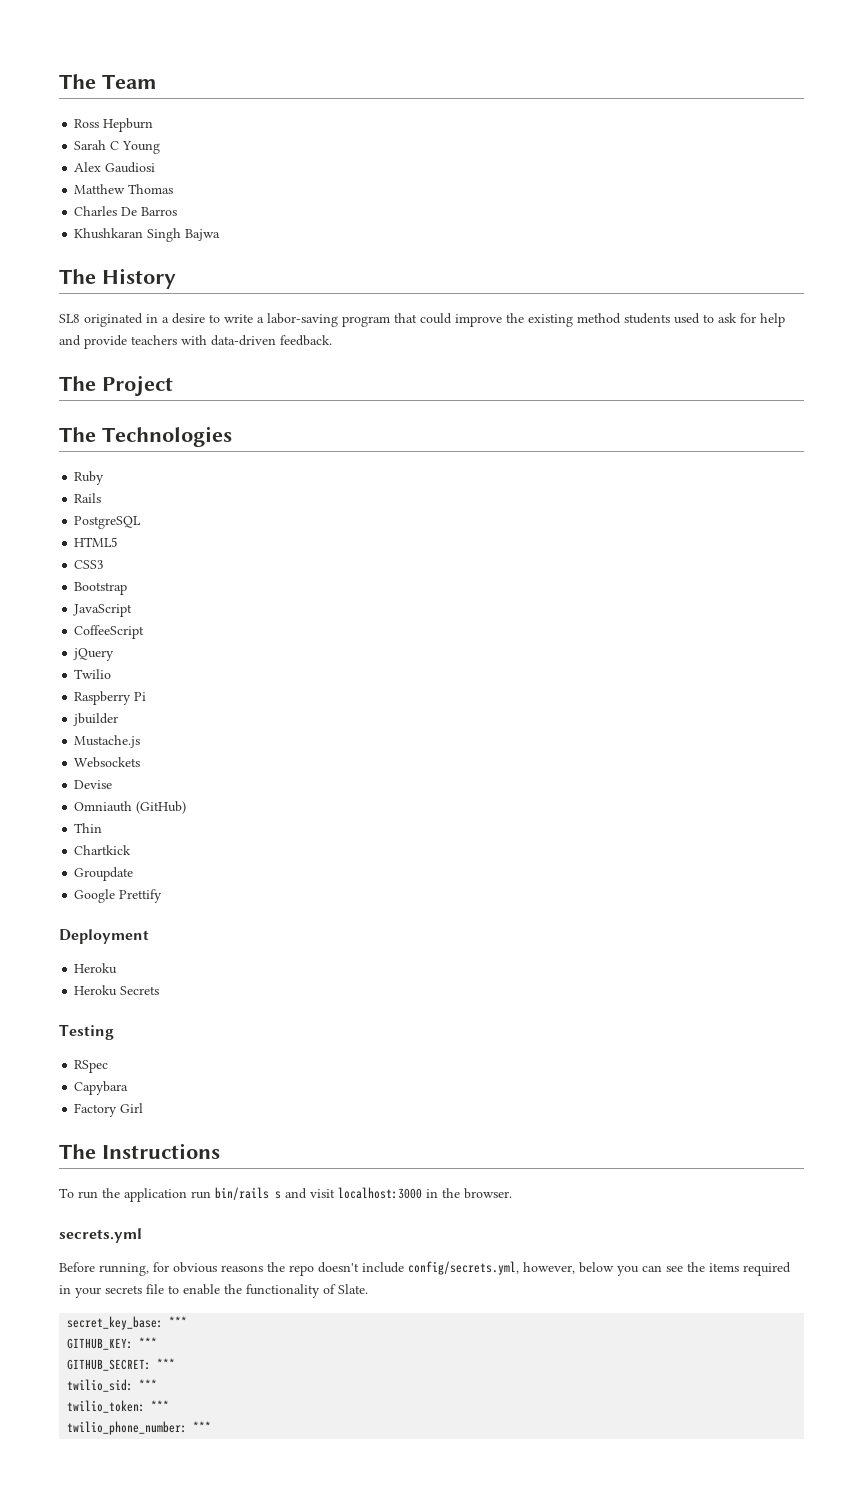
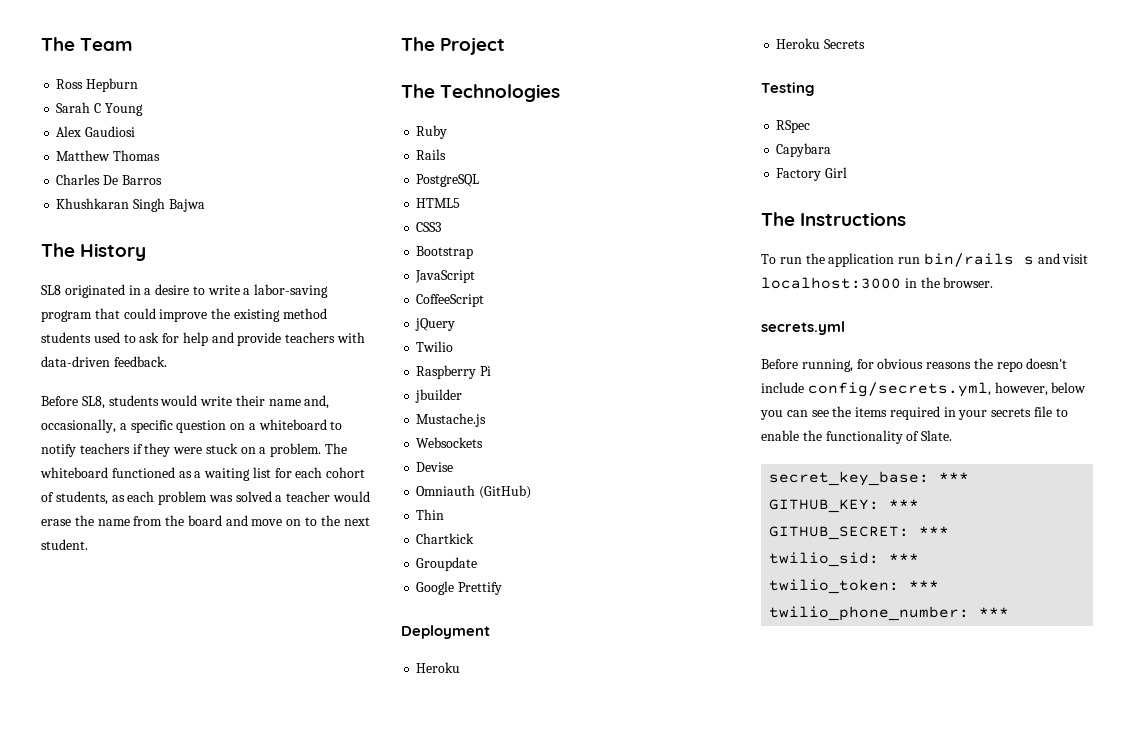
(332, 340) none -> [41,395,330,409] [41,419,343,433] [41,443,348,457] [40,467,366,481] [41,491,371,505] [41,515,370,526] [41,539,88,550] // Before SL8, students would write their name and, occasionally, a specific question on a whiteboard to notify teachers if they were stuck on a problem. The whiteboard functioned as a waiting list for each cohort of students, as each problem was solved a teacher would erase the name from the board and move on to the next student.

